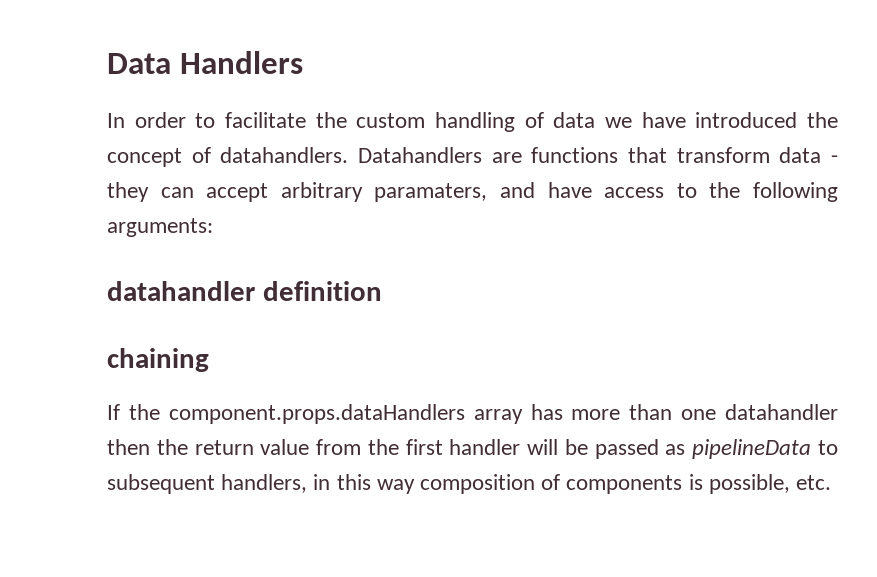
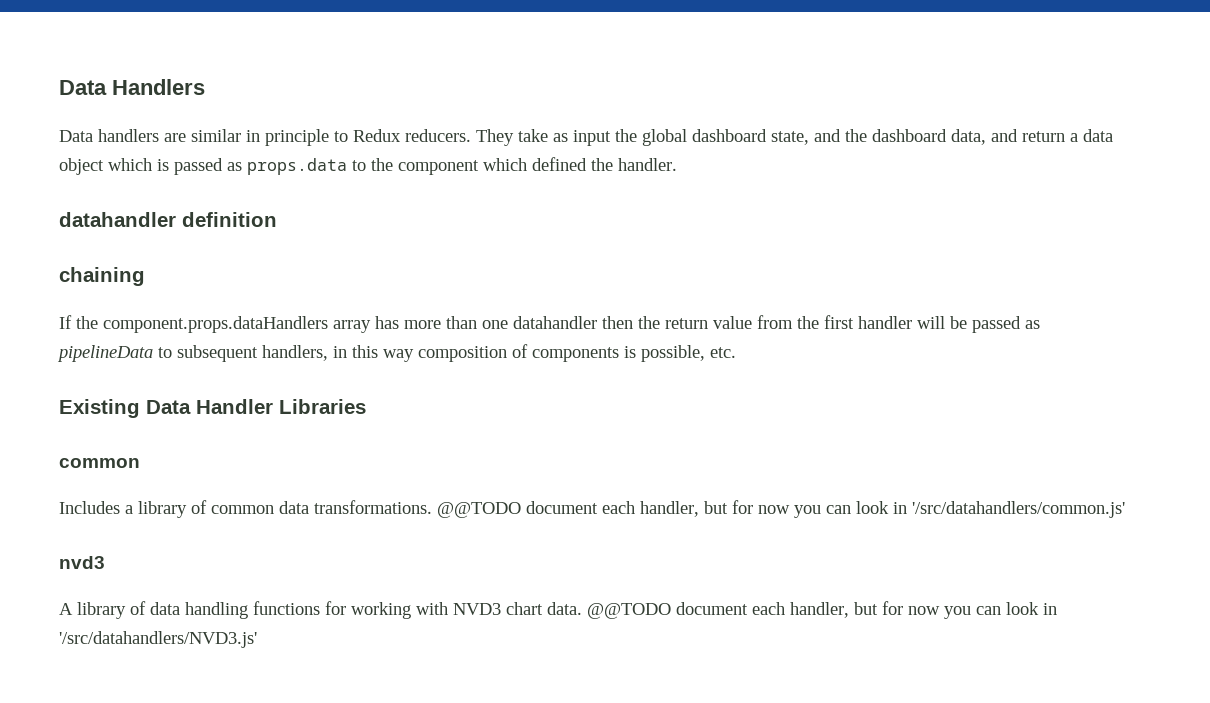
[107,112,838,132] [107,147,838,167] [107,182,839,202] [107,218,213,237] In order to facilitate the custom handling of data we have introduced the concept of datahandlers. Datahandlers are functions that transform data - they can accept arbitrary paramaters, and have access to the following arguments: -> [59,129,1113,146] [59,157,677,175] Data handlers are similar in principle to Redux reducers. They take as input the global dashboard state, and the dashboard data, and return a data object which is passed as props.data to the component which defined the handler.
(832, 482) none -> [59,399,366,418] [59,458,140,468] [59,500,1125,518] [59,556,105,569] [59,601,1057,619] [59,631,257,648] // Existing Data Handler Libraries // common // Includes a library of common data transformations. @@TODO document each handler, but for now you can look in '/src/datahandlers/common.js' // nvd3 // A library of data handling functions for working with NVD3 chart data. @@TODO document each handler, but for now you can look in '/src/datahandlers/NVD3.js'

